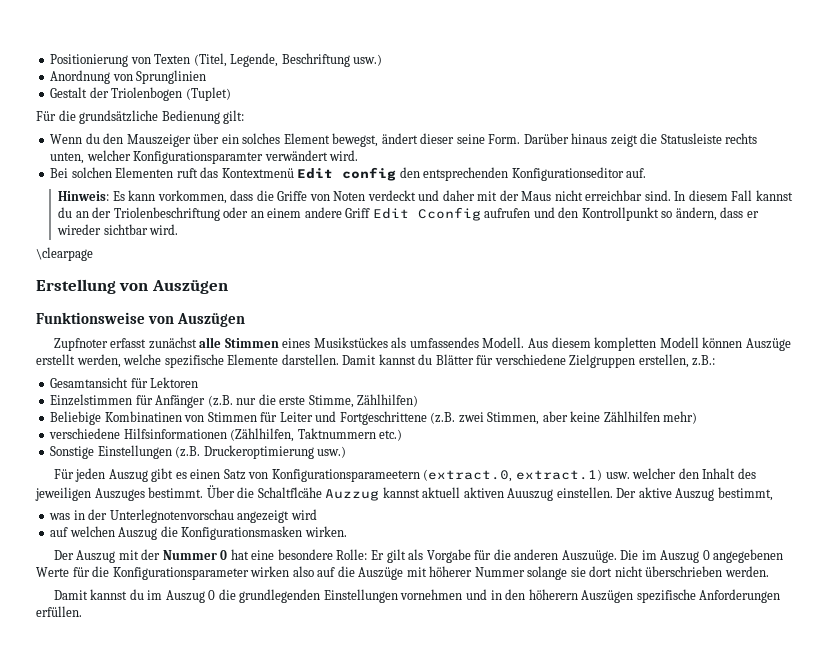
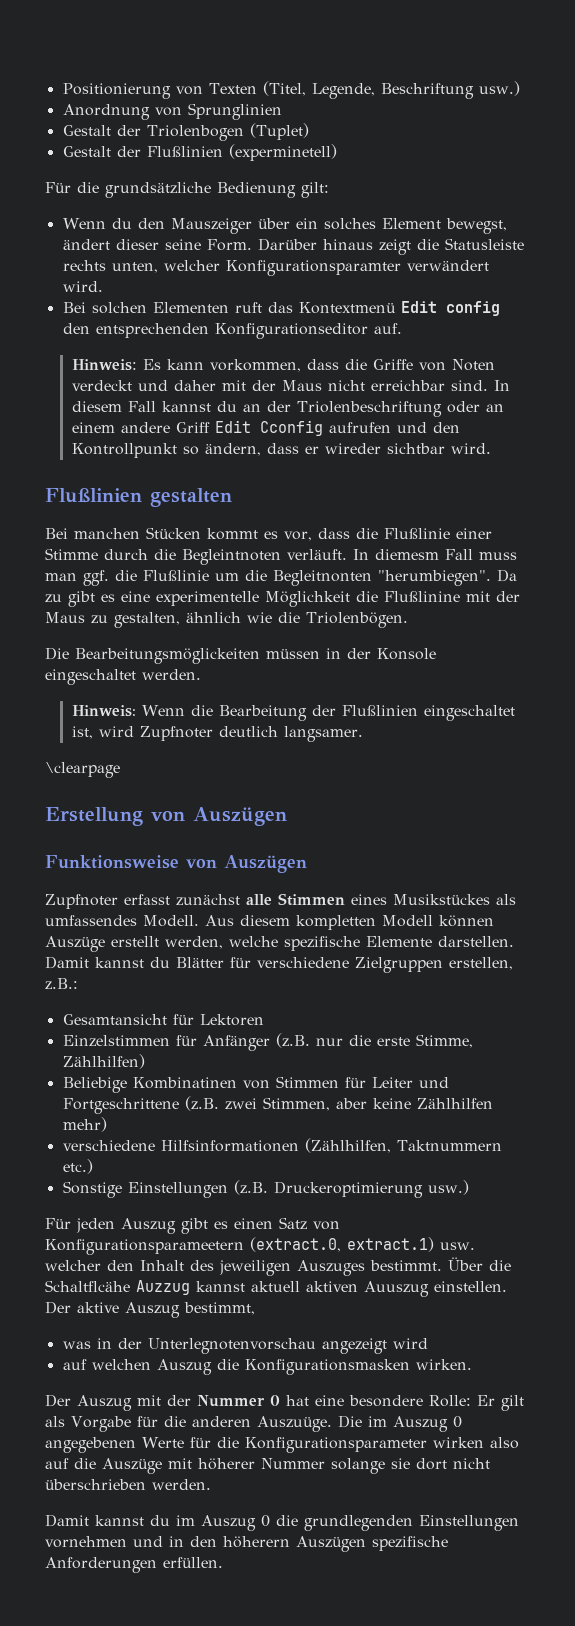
(231, 94) none -> [62,144,337,161] // Gestalt der Flußlinien (experminetell)
(179, 229) none -> [45,488,232,507] [45,527,492,541] [45,548,517,565] [45,569,517,586] [45,591,520,607] [45,612,408,628] [45,647,436,664] [45,669,201,685] [71,705,515,721] [71,726,363,742] // Flußlinien gestalten // Bei manchen Stücken kommt es vor, dass die Flußlinie einer Stimme durch die Begleintnoten verläuft. In diemesm Fall muss man ggf. die Flußlinie um die Begleitnonten "herumbiegen". Da zu gibt es eine experimentelle Möglichkeit die Flußlinine mit der Maus zu gestalten, ähnlich wie die Triolenbögen. // Die Bearbeitungsmöglickeiten müssen in der Konsole eingeschaltet werden. // Hinweis: Wenn die Bearbeitung der Flußlinien eingeschaltet ist, wird Zupfnoter deutlich langsamer.

